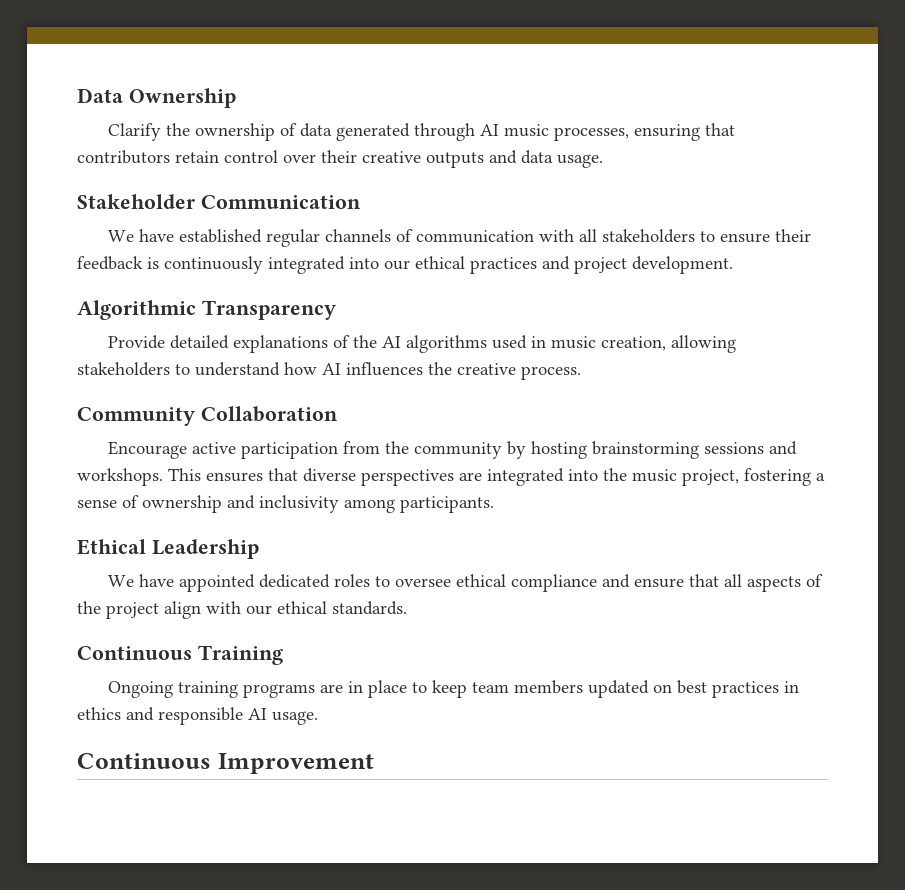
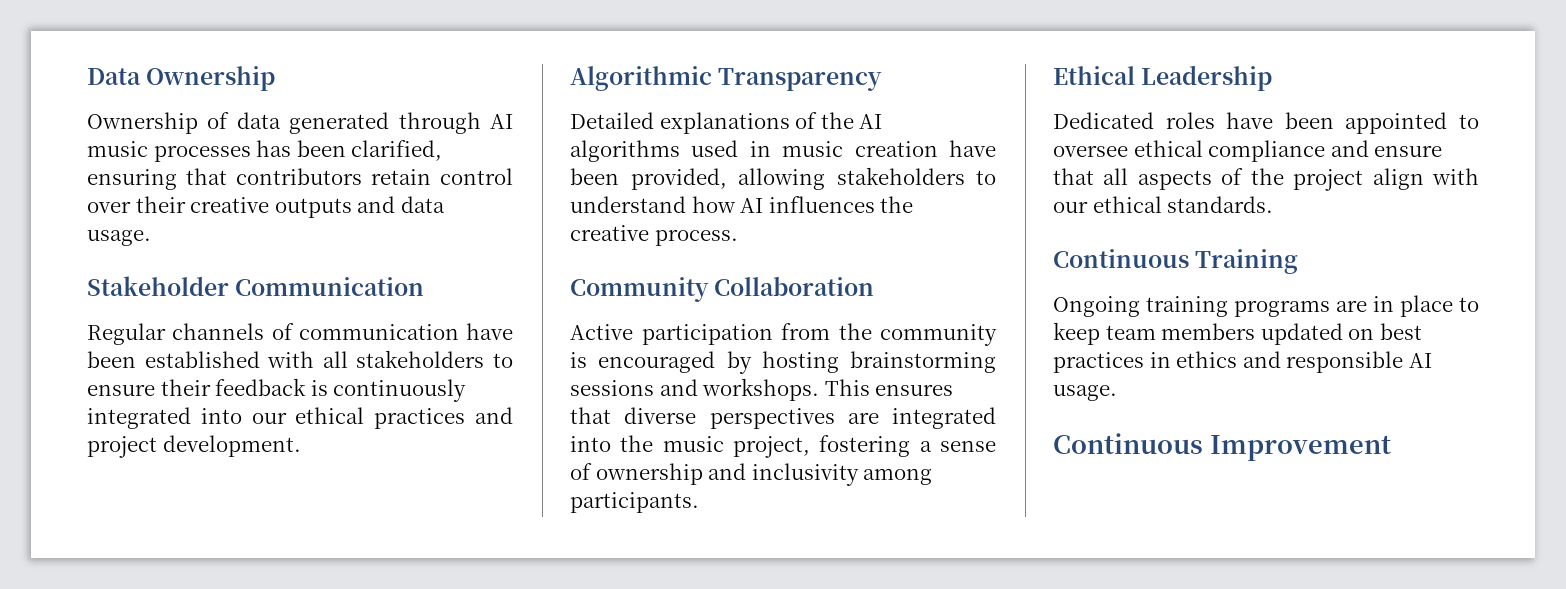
[107,123,275,141] Clarify the ownership -> [87,112,198,134] Ownership
[553,127,629,141] processes, -> [153,140,443,162] processes has been clarified,
[107,229,534,247] We have established regular channels of communication -> [87,323,513,345] [87,351,260,368] Regular channels of communication have been established
[107,335,229,349] Provide detailed -> [570,112,654,129] Detailed
[600,336,666,351] creation, -> [854,140,996,157] [570,168,727,190] creation have been provided,
[107,441,236,459] Encourage active -> [570,324,633,340] Active
(502, 450) none -> [570,351,716,373] is encouraged
[107,574,370,592] We have appointed dedicated roles -> [1053,112,1448,134] Dedicated roles have been appointed

